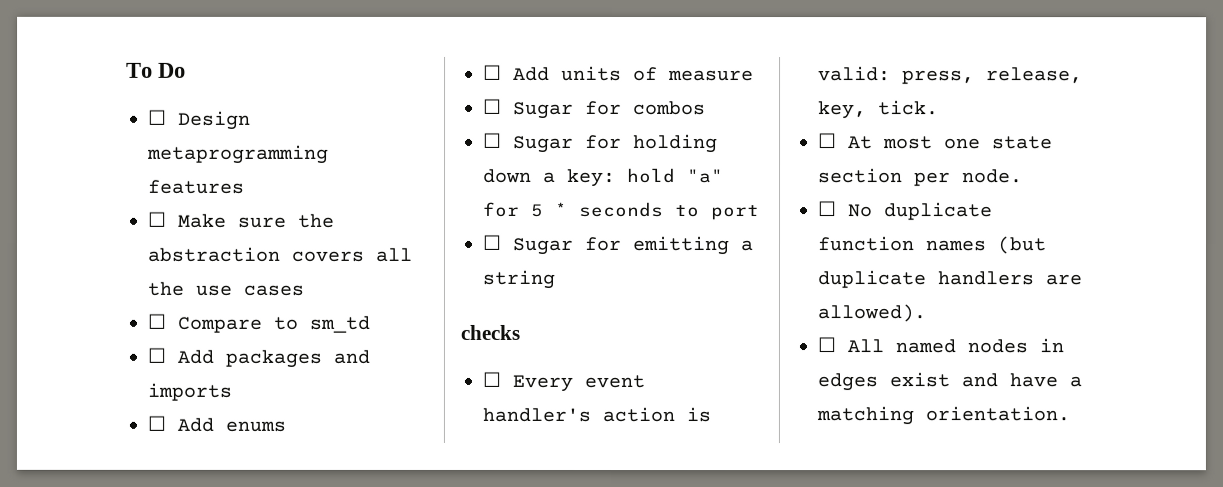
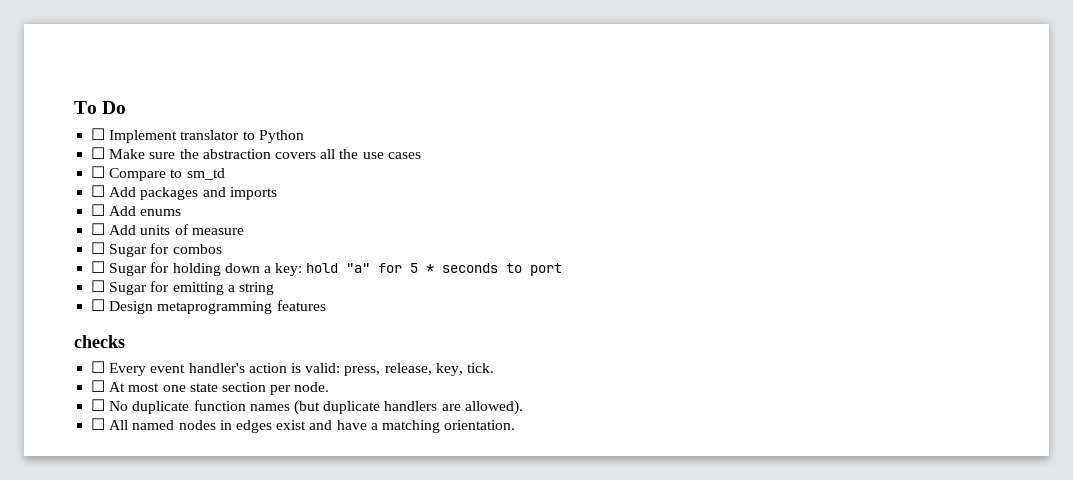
[178,110,251,130] [147,144,329,164] [148,179,245,194] Design metaprogramming features -> [109,130,304,143] Implement translator to Python
(555, 279) none -> [91,299,326,314] // ☐ Design metaprogramming features

